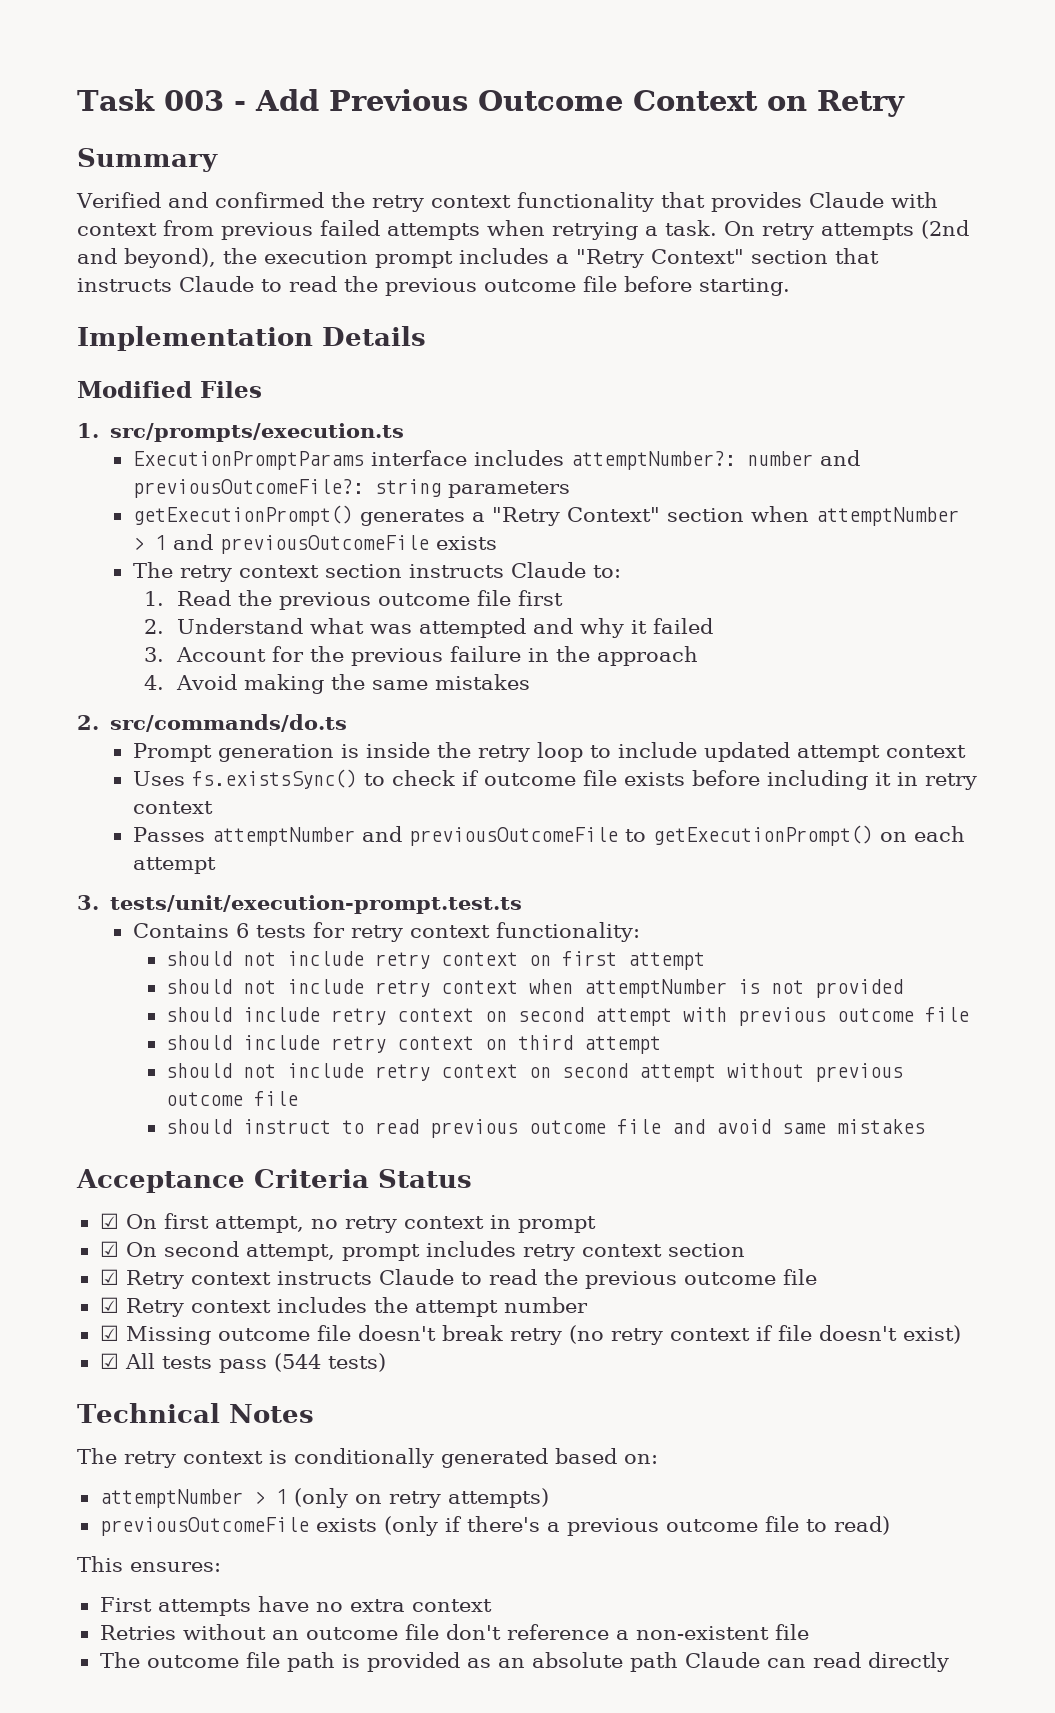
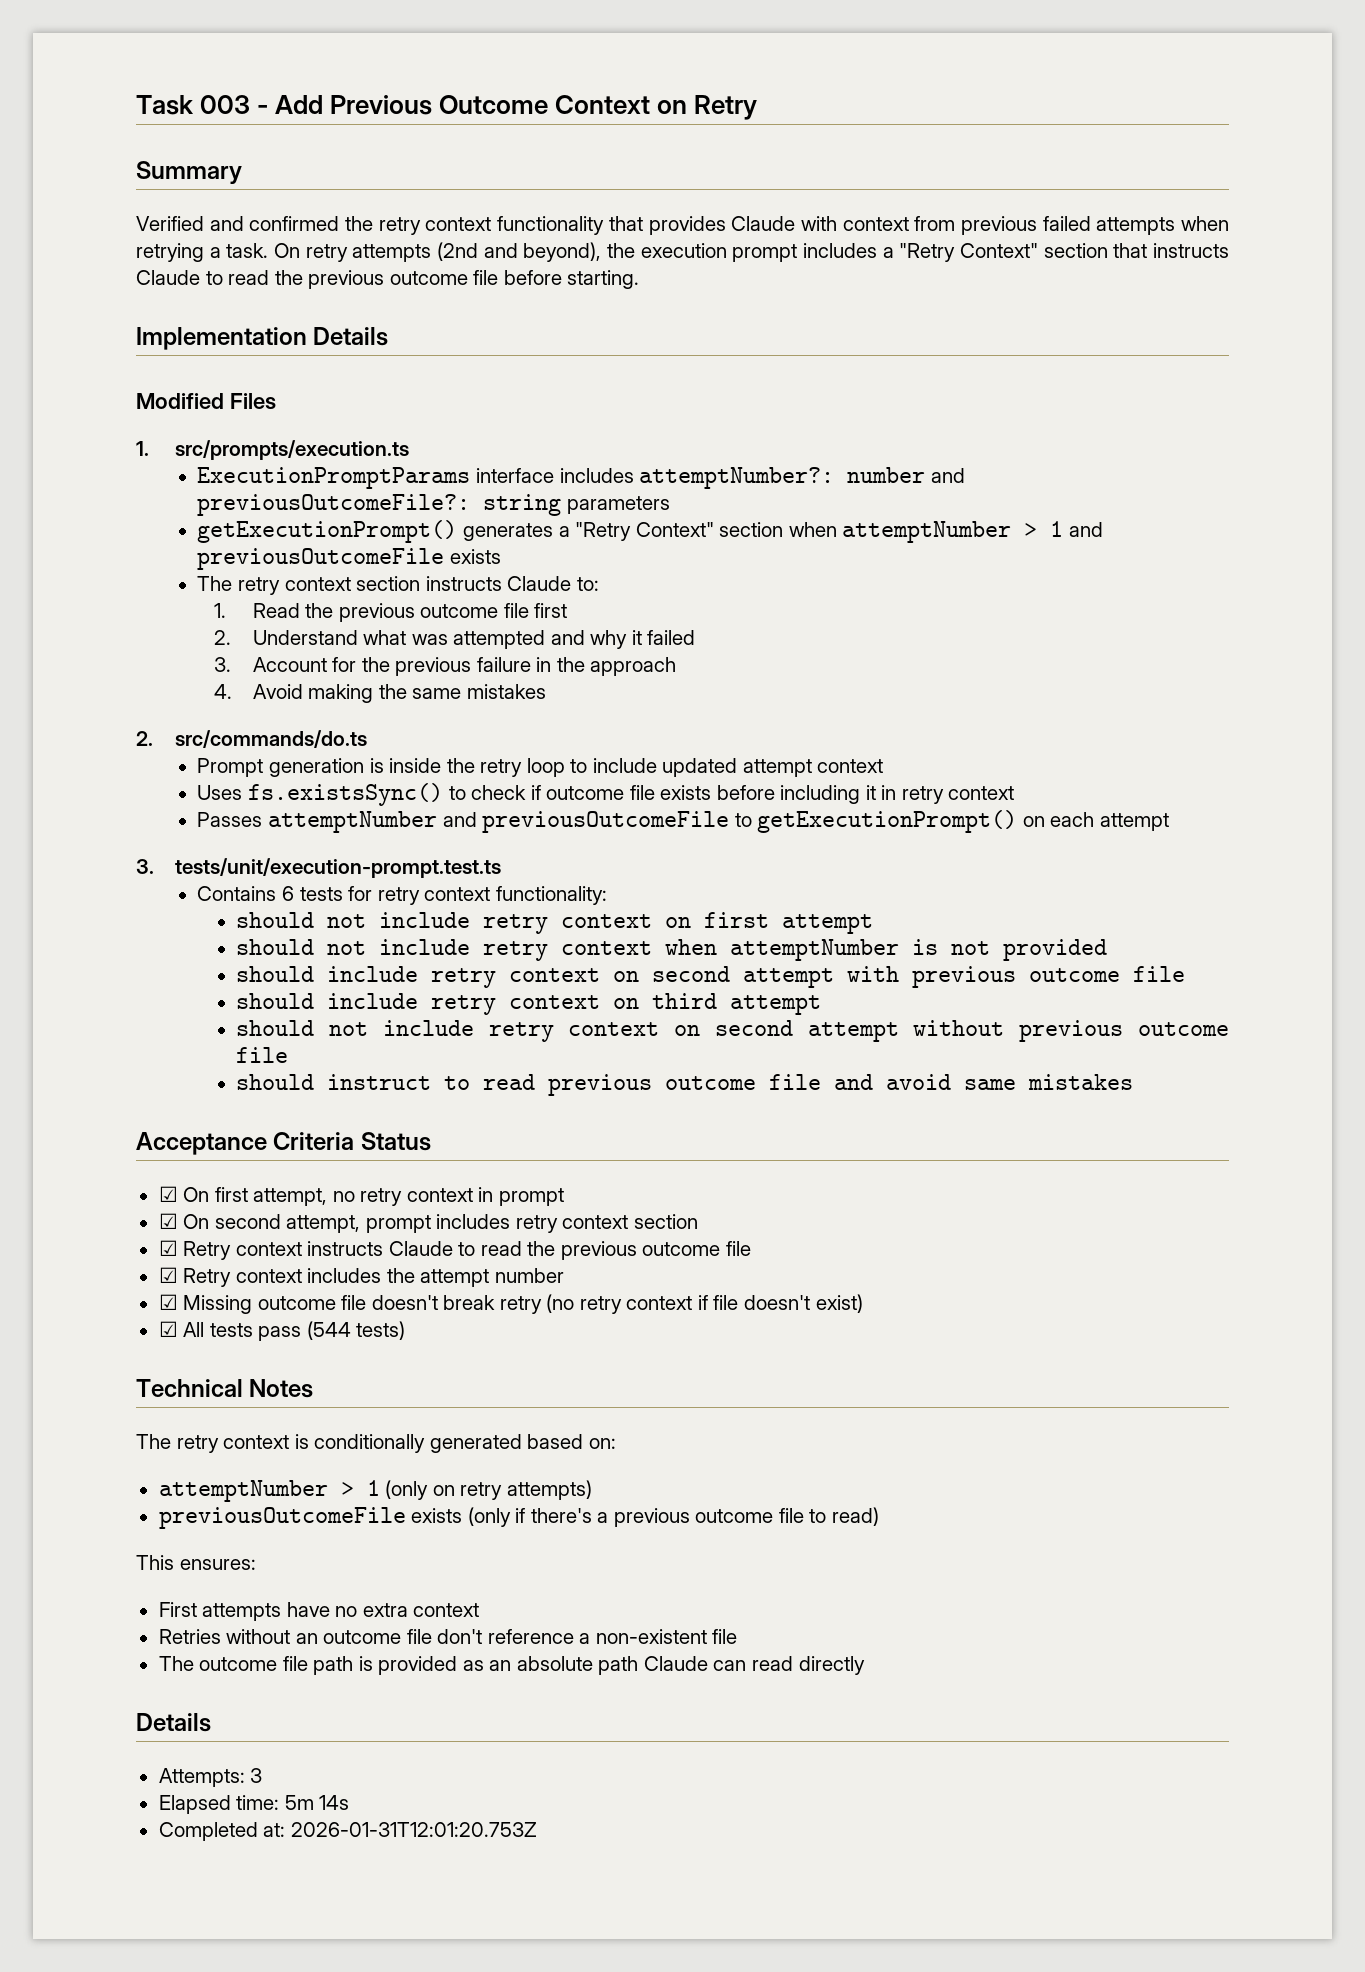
(949, 1662) none -> [136,1713,211,1732] [158,1768,263,1787] [158,1795,350,1814] [158,1822,537,1841] // Details // Attempts: 3 // Elapsed time: 5m 14s // Completed at: 2026-01-31T12:01:20.753Z

